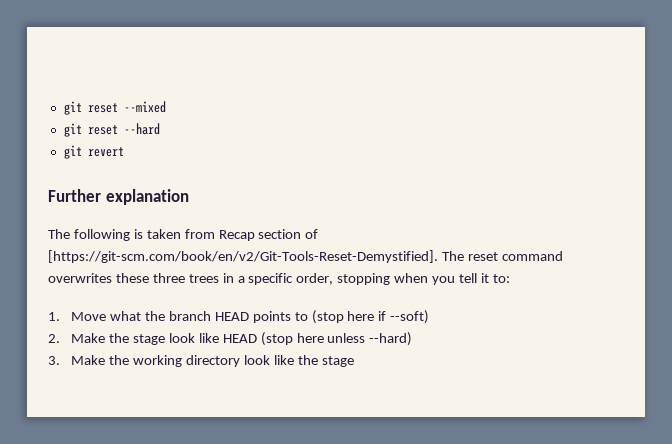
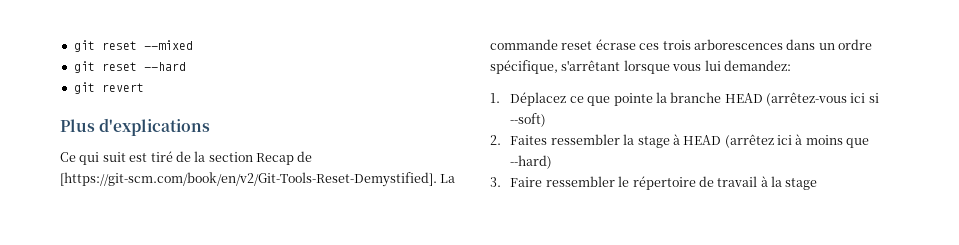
[48,189,189,205] [48,229,319,241] [48,250,563,263] [48,273,510,285] [48,310,430,324] [48,332,413,346] [48,355,318,367] Further explanation // The following is taken from Recap section of [https://git-scm.com/book/en/v2/Git-Tools-Reset-Demystified]. The reset command overwrites these three trees in a specific order, stopping when you tell it to: // 1. Move what the branch HEAD points to (stop here if --soft) // 2. Make the stage look like HEAD (stop here unless --hard) // 3. Make the working directory look like the -> [60,118,211,136] [60,151,313,165] [60,172,456,187] [490,39,872,50] [490,60,791,74] [490,92,879,106] [510,113,547,127] [490,134,870,148] [510,155,553,169] [490,176,783,190] Plus d'explications // Ce qui suit est tiré de la section Recap de [https://git-scm.com/book/en/v2/Git-Tools-Reset-Demystified]. La commande reset écrase ces trois arborescences dans un ordre spécifique, s'arrêtant lorsque vous lui demandez: // 1. Déplacez ce que pointe la branche HEAD (arrêtez-vous ici si --soft) // 2. Faites ressembler la stage à HEAD (arrêtez ici à moins que --hard) // 3. Faire ressembler le répertoire de travail à la

